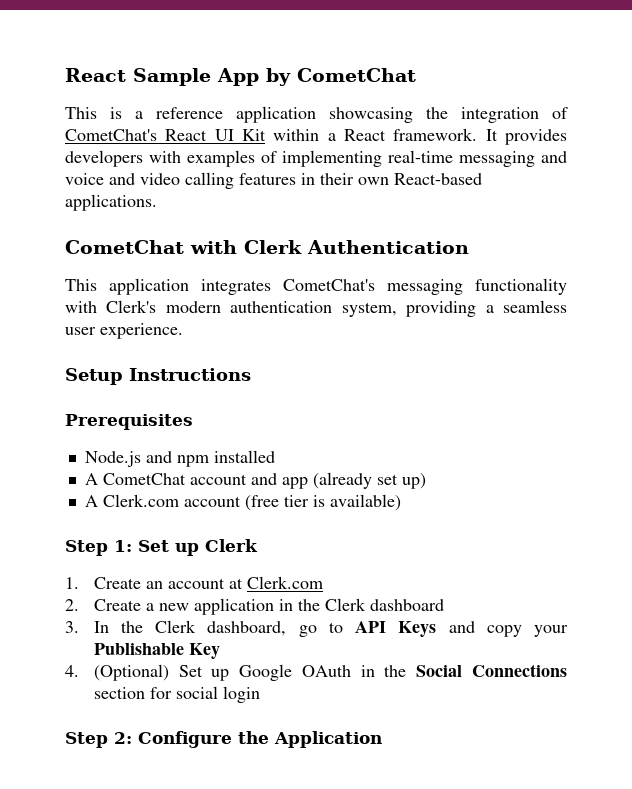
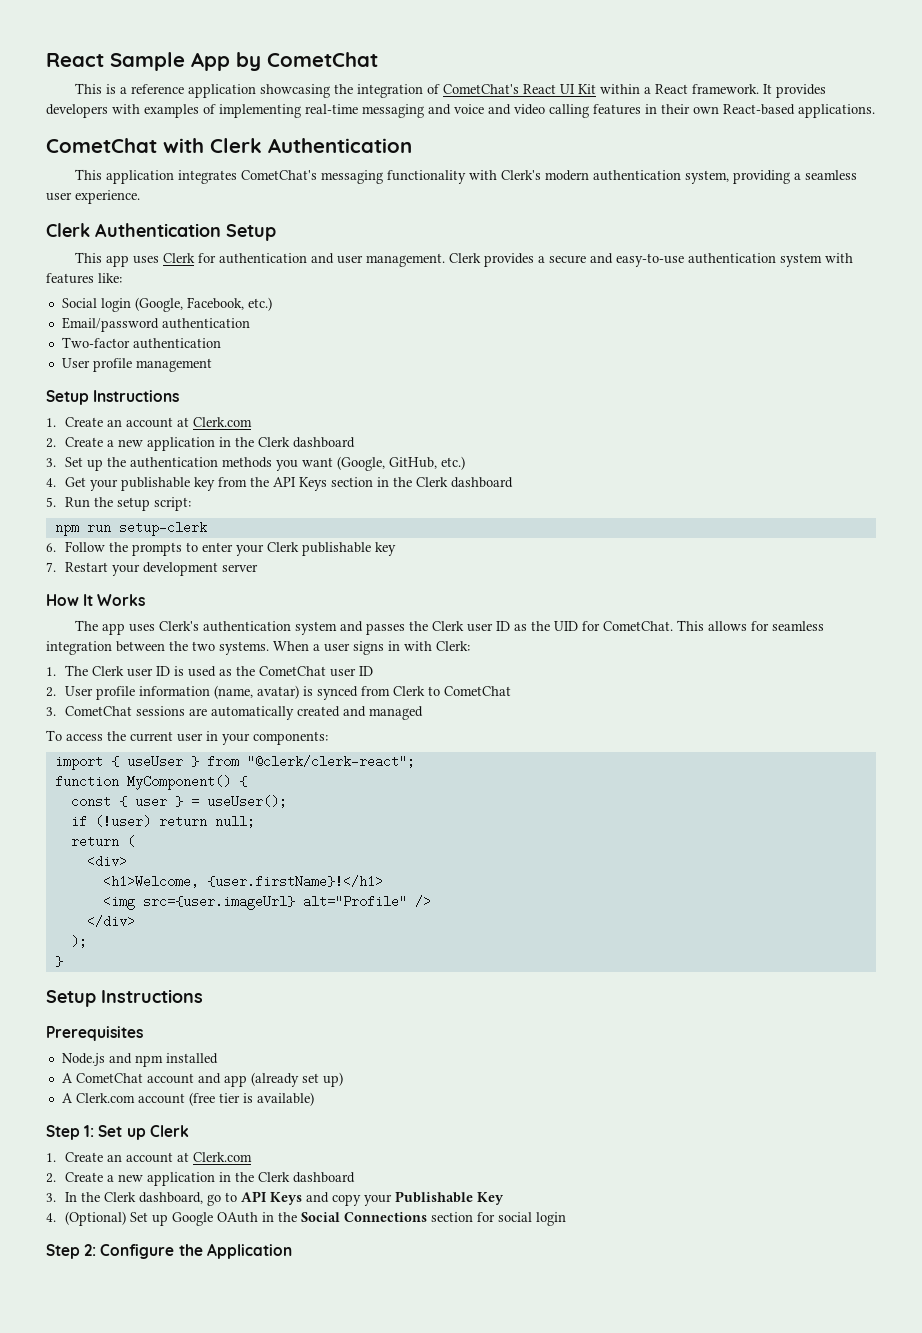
(183, 331) none -> [46,223,276,241] [75,252,854,267] [46,273,122,284] [61,297,272,312] [61,317,250,332] [61,337,221,349] [61,358,212,372] [46,390,180,405] [46,417,252,428] [46,437,355,451] [46,456,465,471] [46,477,513,491] [46,497,191,511] [54,521,207,536] [46,541,396,556] [46,562,258,576] [46,594,146,606] [75,620,825,635] [46,641,470,655] [46,665,373,677] [46,685,511,700] [46,706,423,720] [46,730,328,745] [54,755,415,770] [54,775,247,790] [70,795,287,808] [70,815,255,828] [70,835,135,848] [86,855,127,868] [102,875,383,888] [102,895,431,910] [86,915,135,928] [70,935,87,948] [54,956,63,967] // Clerk Authentication Setup // This app uses Clerk for authentication and user management. Clerk provides a secure and easy-to-use authentication system with features like: // Social login (Google, Facebook, etc.) // Email/password authentication // Two-factor authentication // User profile management // Setup Instructions // 1. Create an account at Clerk.com // 2. Create a new application in the Clerk dashboard // 3. Set up the authentication methods you want (Google, GitHub, etc.) // 4. Get your publishable key from the API Keys section in the Clerk dashboard // 5. Run the setup script: // npm run setup-clerk // 6. Follow the prompts to enter your Clerk publishable key // 7. Restart your development server // How It Works // The app uses Clerk's authentication system and passes the Clerk user ID as the UID for CometChat. This allows for seamless integration between the two systems. When a user signs in with Clerk: // 1. The Clerk user ID is used as the CometChat user ID // 2. User profile information (name, avatar) is synced from Clerk to CometChat // 3. CometChat sessions are automatically created and managed // To access the current user in your components: // import { useUser } from "@clerk/clerk-react"; // function MyComponent() { // const { user } = useUser(); // if (!user) return null; // return ( // <div> // <h1>Welcome, {user.firstName}!</h1> // <img src={user.imageUrl} alt="Profile" /> // </div> // ); // }

